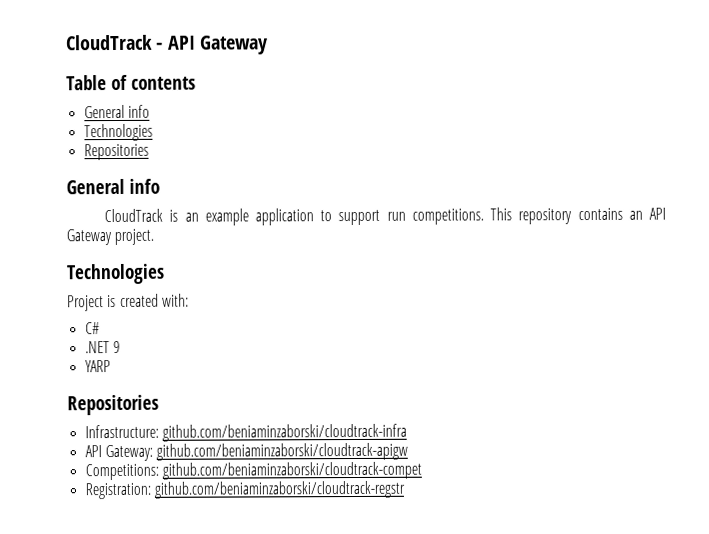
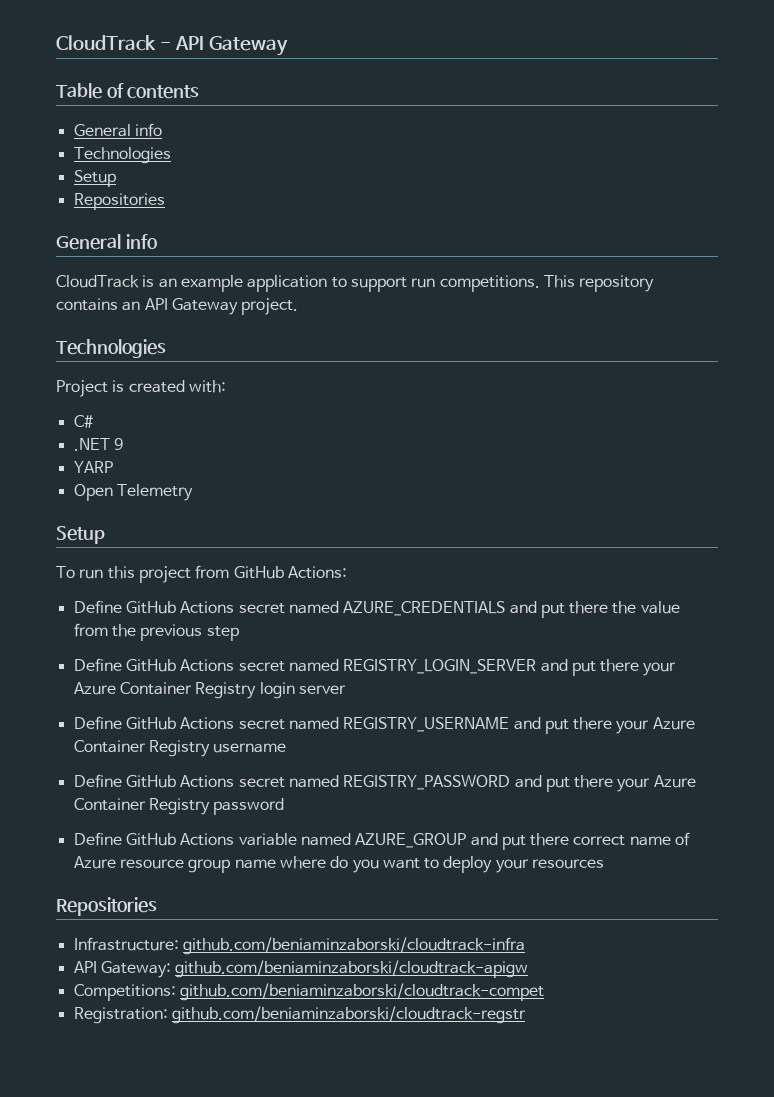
(153, 132) none -> [73,170,116,187] // Setup
(111, 366) none -> [73,484,193,501] [56,526,105,544] [56,565,347,583] [73,600,680,618] [73,623,239,641] [73,658,677,676] [73,682,346,699] [73,716,695,734] [73,740,287,757] [73,774,696,792] [73,798,285,815] [73,832,691,850] [73,856,605,873] // Open Telemetry // Setup // To run this project from GitHub Actions: // Define GitHub Actions secret named AZURE_CREDENTIALS and put there the value from the previous step // Define GitHub Actions secret named REGISTRY_LOGIN_SERVER and put there your Azure Container Registry login server // Define GitHub Actions secret named REGISTRY_USERNAME and put there your Azure Container Registry username // Define GitHub Actions secret named REGISTRY_PASSWORD and put there your Azure Container Registry password // Define GitHub Actions variable named AZURE_GROUP and put there correct name of Azure resource group name where do you want to deploy your resources

